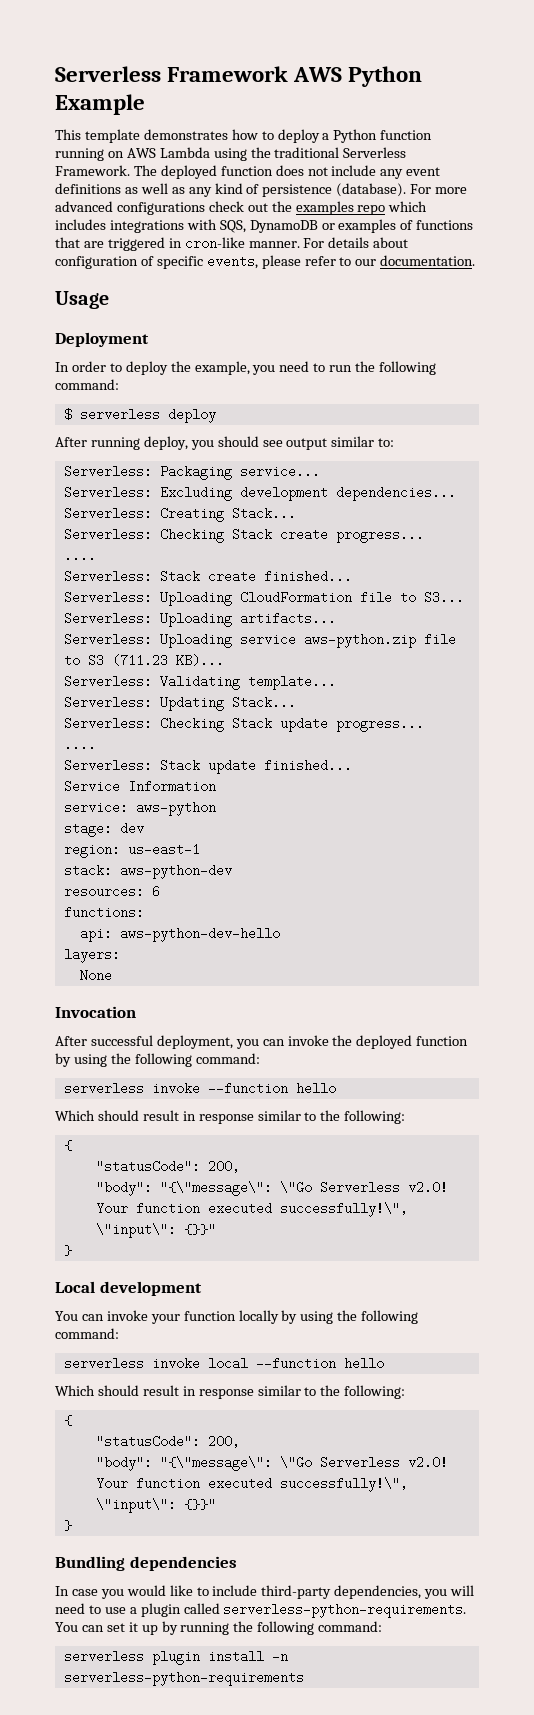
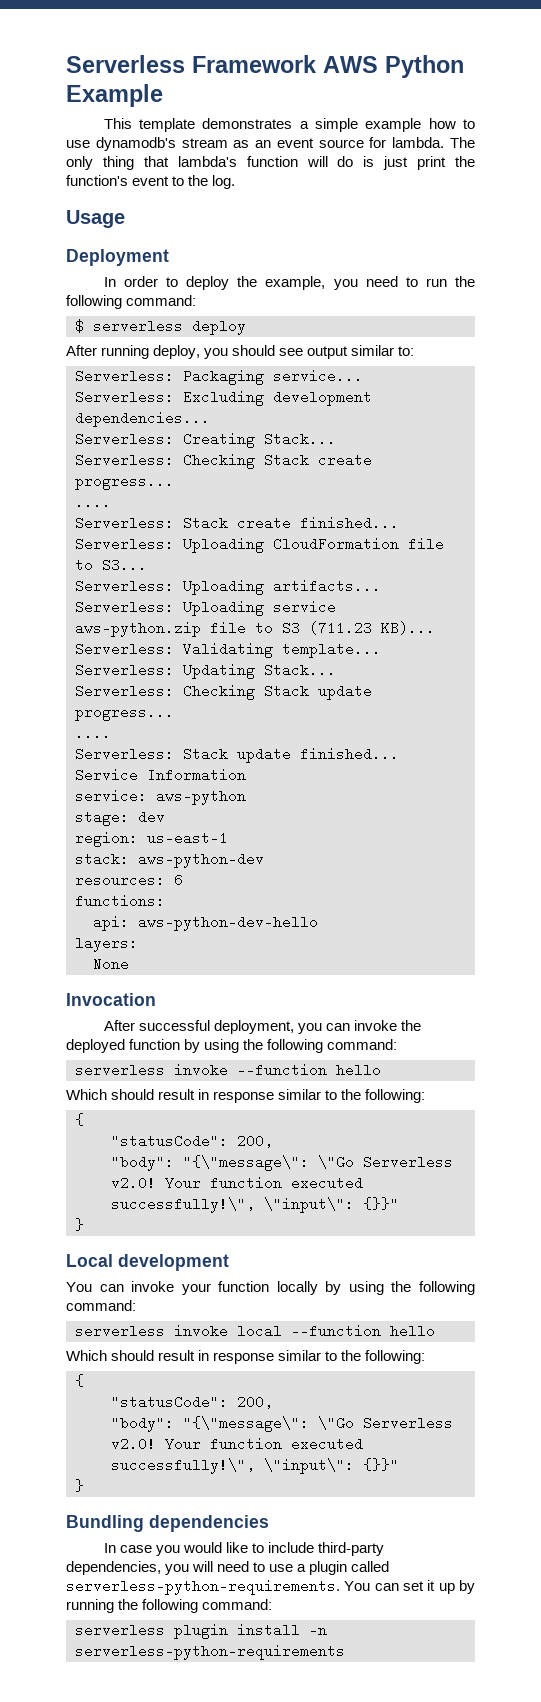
[231,129,433,143] [55,147,407,161] [55,165,441,179] [55,183,468,197] [55,201,428,215] [55,219,474,233] [55,237,409,251] [55,255,476,269] how to deploy a Python function running on AWS Lambda using the traditional Serverless Framework. The deployed function does not include any event definitions as well as any kind of persistence (database). For more advanced configurations check out the examples repo which includes integrations with SQS, DynamoDB or examples of functions that are triggered in cron-like manner. For details about configuration of specific events, please refer to our documentation. -> [299,118,476,132] [66,137,475,151] [66,156,475,170] [66,175,236,189] a simple example how to use dynamodb's stream as an event source for lambda. The only thing that lambda's function will do is just print the function's event to the log.

